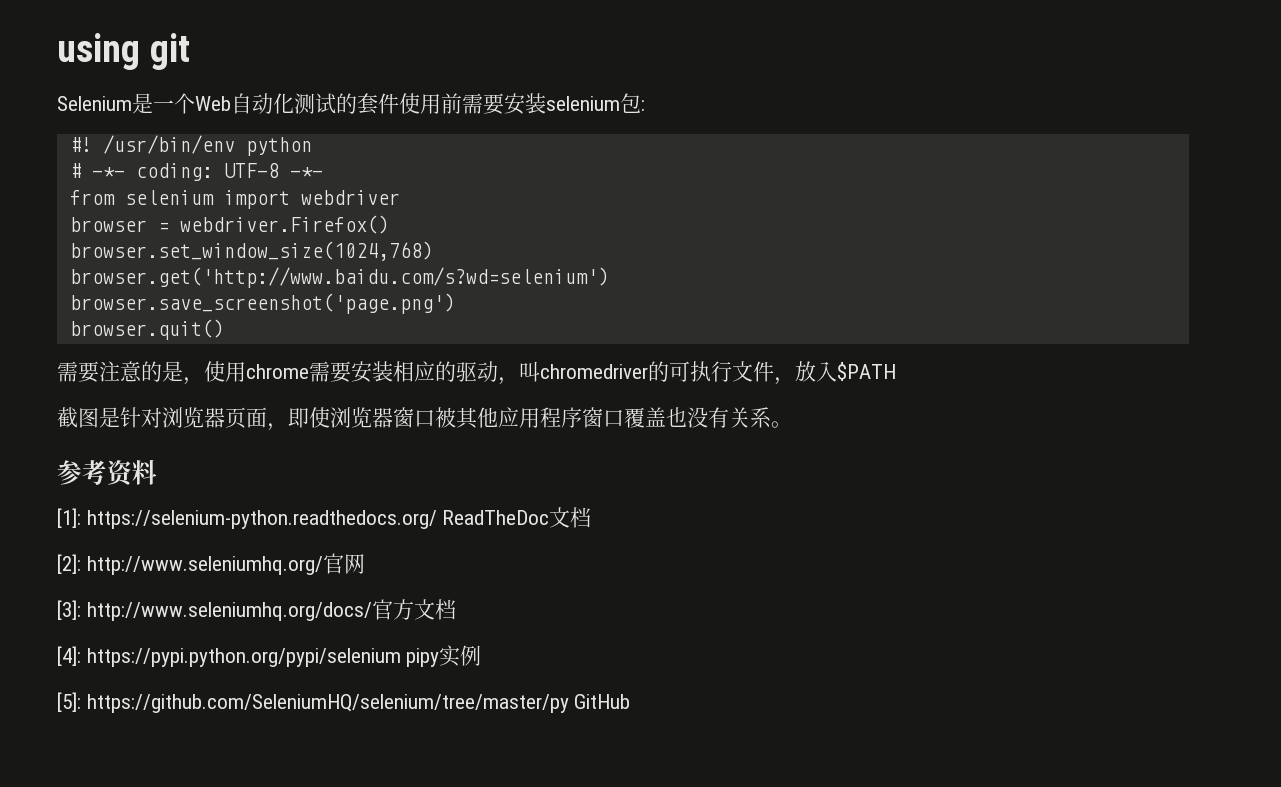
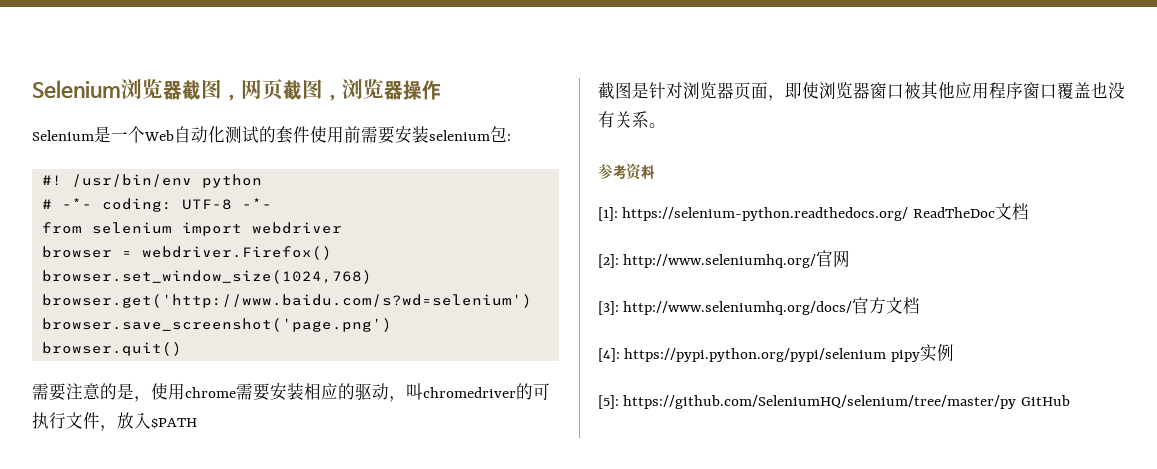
[57,33,191,70] using git -> [32,79,441,101] Selenium浏览器截图，网页截图，浏览器操作

